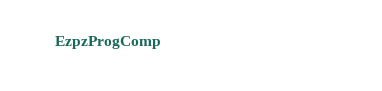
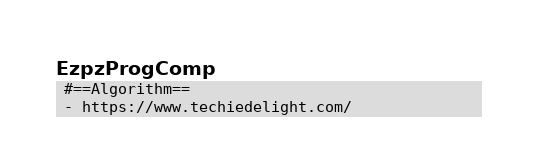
(161, 42) none -> [64,83,191,97] [64,101,353,115] // #==Algorithm== // - https://www.techiedelight.com/

